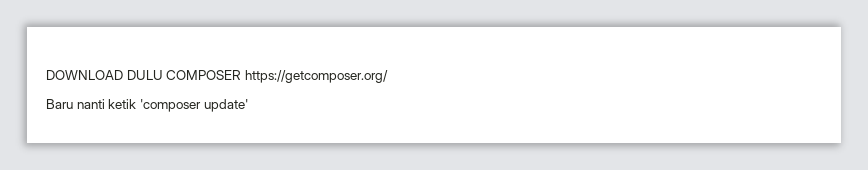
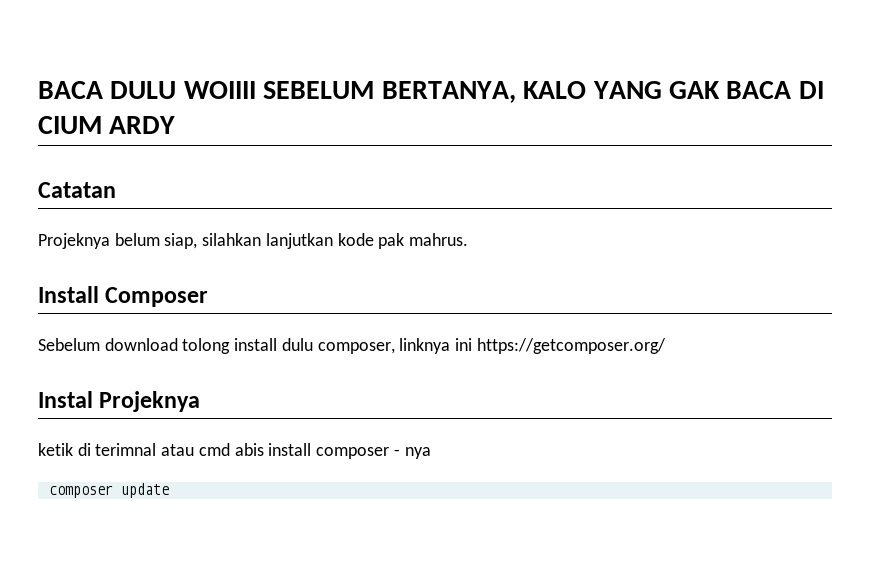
[46,70,388,83] [46,99,248,112] DOWNLOAD DULU COMPOSER https://getcomposer.org/ // Baru nanti ketik 'composer update' -> [38,81,824,103] [38,116,176,134] [38,182,116,198] [38,233,469,249] [38,286,209,307] [38,338,666,354] [38,391,201,412] [38,443,431,459] [48,483,169,498] BACA DULU WOIIII SEBELUM BERTANYA, KALO YANG GAK BACA DI CIUM ARDY // Catatan // Projeknya belum siap, silahkan lanjutkan kode pak mahrus. // Install Composer // Sebelum download tolong install dulu composer, linknya ini https://getcomposer.org/ // Instal Projeknya // ketik di terimnal atau cmd abis install composer - nya // composer update

